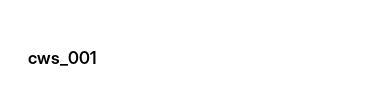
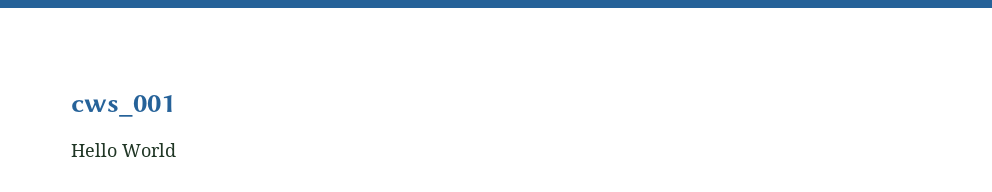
(96, 58) none -> [71,143,176,157] // Hello World

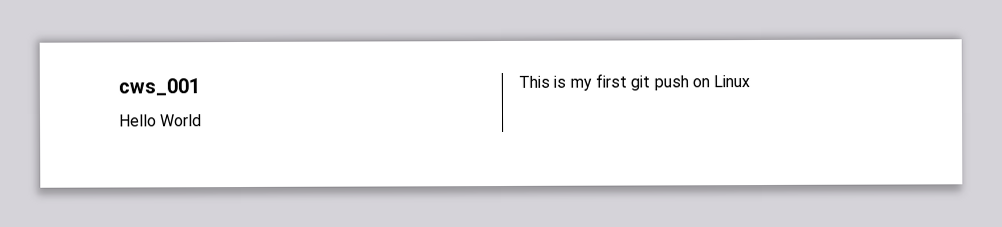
(176, 150) none -> [518,73,751,91] // This is my first git push on Linux

